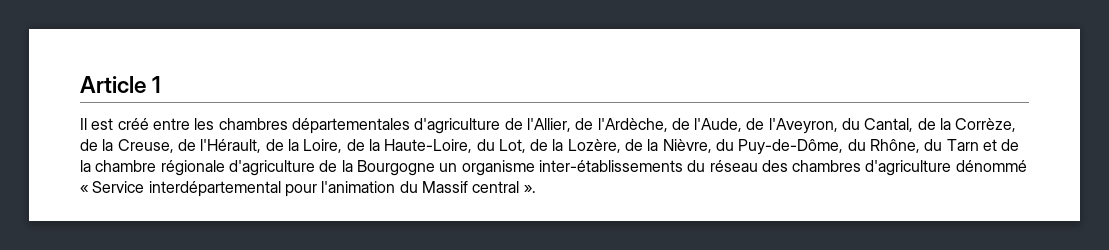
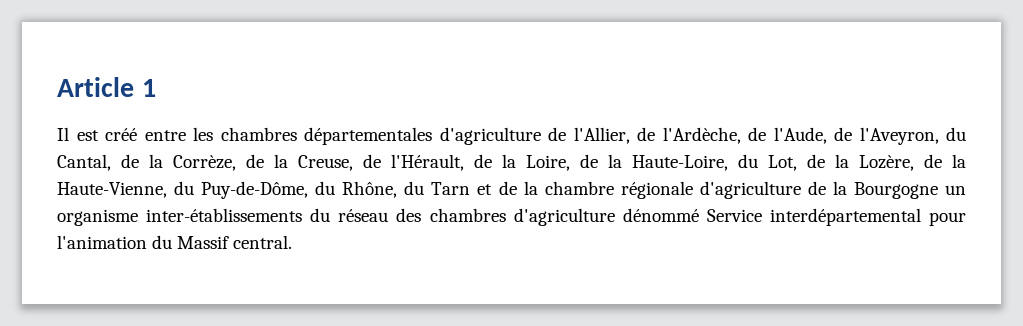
[662,139,712,153] Nièvre, -> [57,182,167,198] Haute-Vienne,
[80,185,89,193] « -> (699, 215) none
[472,181,536,193] central ». -> [233,235,293,249] central.

